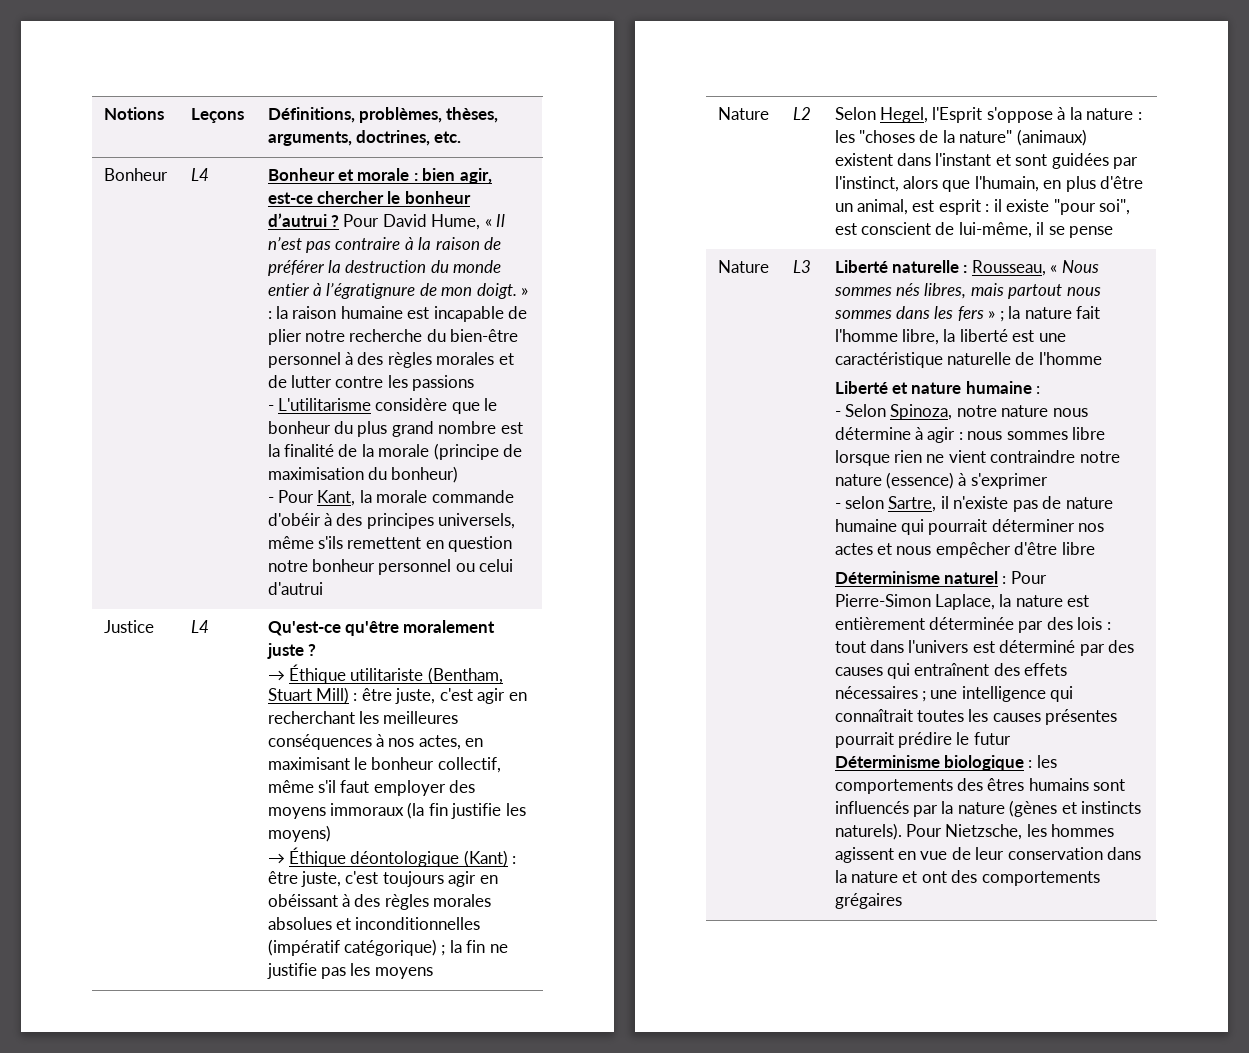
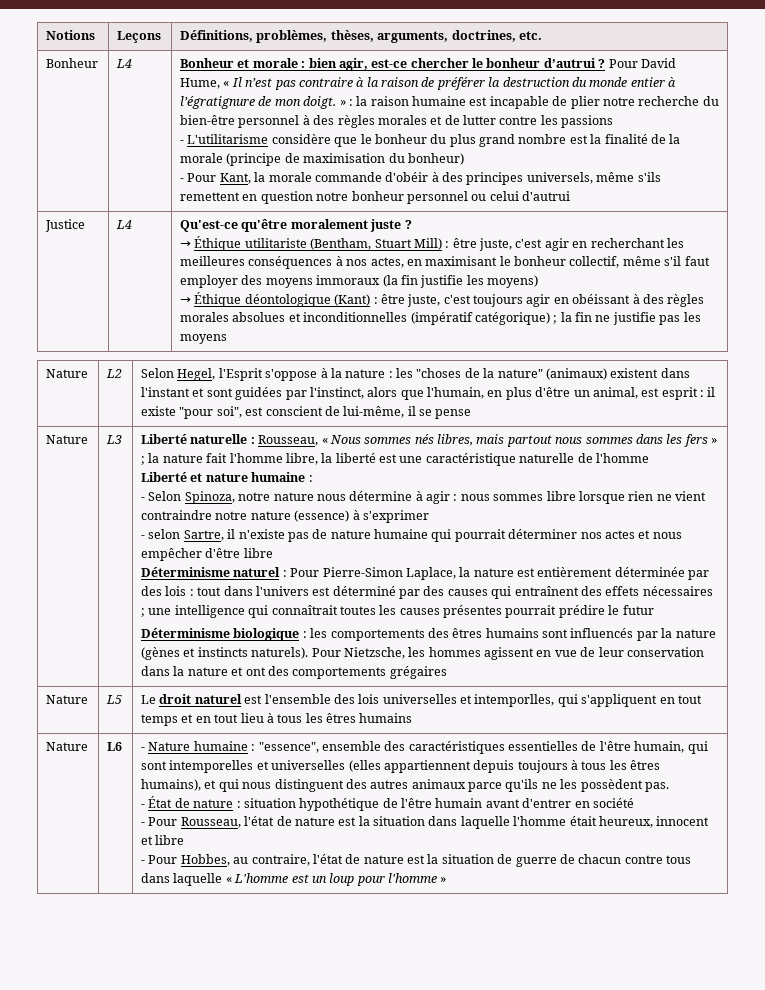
(902, 901) none -> [46,695,89,704] [106,695,123,704] [141,694,702,707] [141,713,413,726] [46,742,89,751] [107,742,123,751] [141,741,708,754] [141,760,661,773] [141,779,669,792] [141,796,634,811] [141,816,710,829] [141,835,185,845] [141,854,692,867] [141,873,447,886] // Nature | L5 | Le droit naturel est l'ensemble des lois universelles et intemporlles, qui s'appliquent en tout temps et en tout lieu à tous les êtres humains // Nature | L6 | - Nature humaine : "essence", ensemble des caractéristiques essentielles de l'être humain, qui sont intemporelles et universelles (elles appartiennent depuis toujours à tous les êtres humains), et qui nous distinguent des autres animaux parce qu'ils ne les possèdent pas. // - État de nature : situation hypothétique de l'être humain avant d'entrer en société // - Pour Rousseau, l'état de nature est la situation dans laquelle l'homme était heureux, innocent et libre // - Pour Hobbes, au contraire, l'état de nature est la situation de guerre de chacun contre tous dans laquelle « L'homme est un loup pour l'homme »

